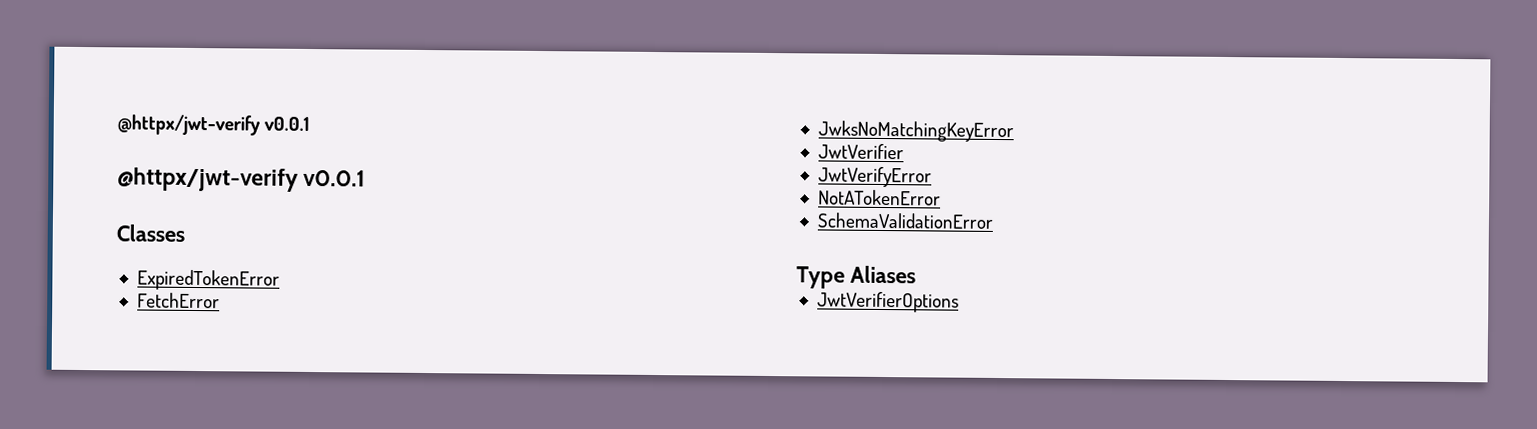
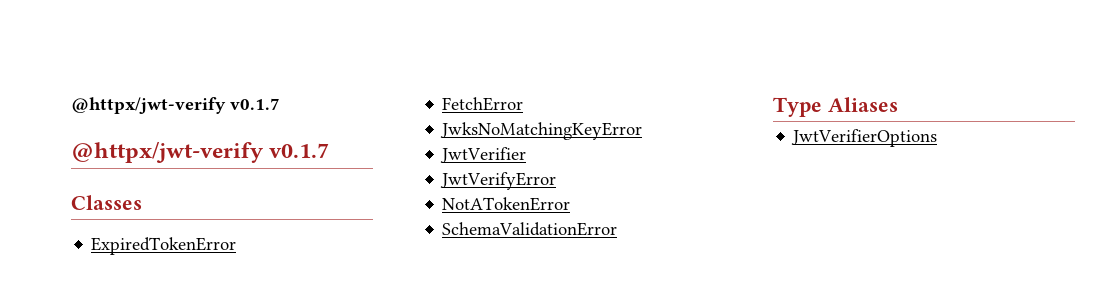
[117,114,310,136] [117,167,366,192] @httpx/jwt-verify v0.0.1 // @httpx/jwt-verify v0.0.1 -> [71,97,280,114] [71,141,330,163] @httpx/jwt-verify v0.1.7 // @httpx/jwt-verify v0.1.7

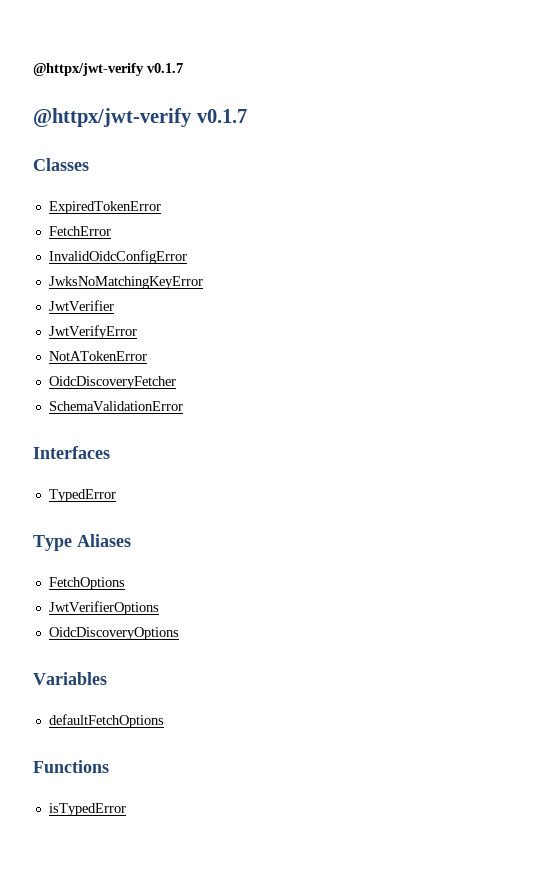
(524, 104) none -> [48,250,187,264] // InvalidOidcConfigError
(571, 204) none -> [48,376,176,389] // OidcDiscoveryFetcher
(618, 229) none -> [33,446,110,459] [48,489,116,502] // Interfaces // TypedError
(898, 104) none -> [48,577,125,590] // FetchOptions
(938, 138) none -> [48,627,179,640] [33,672,107,685] [48,714,164,728] [33,760,109,773] [48,803,126,816] // OidcDiscoveryOptions // Variables // defaultFetchOptions // Functions // isTypedError

